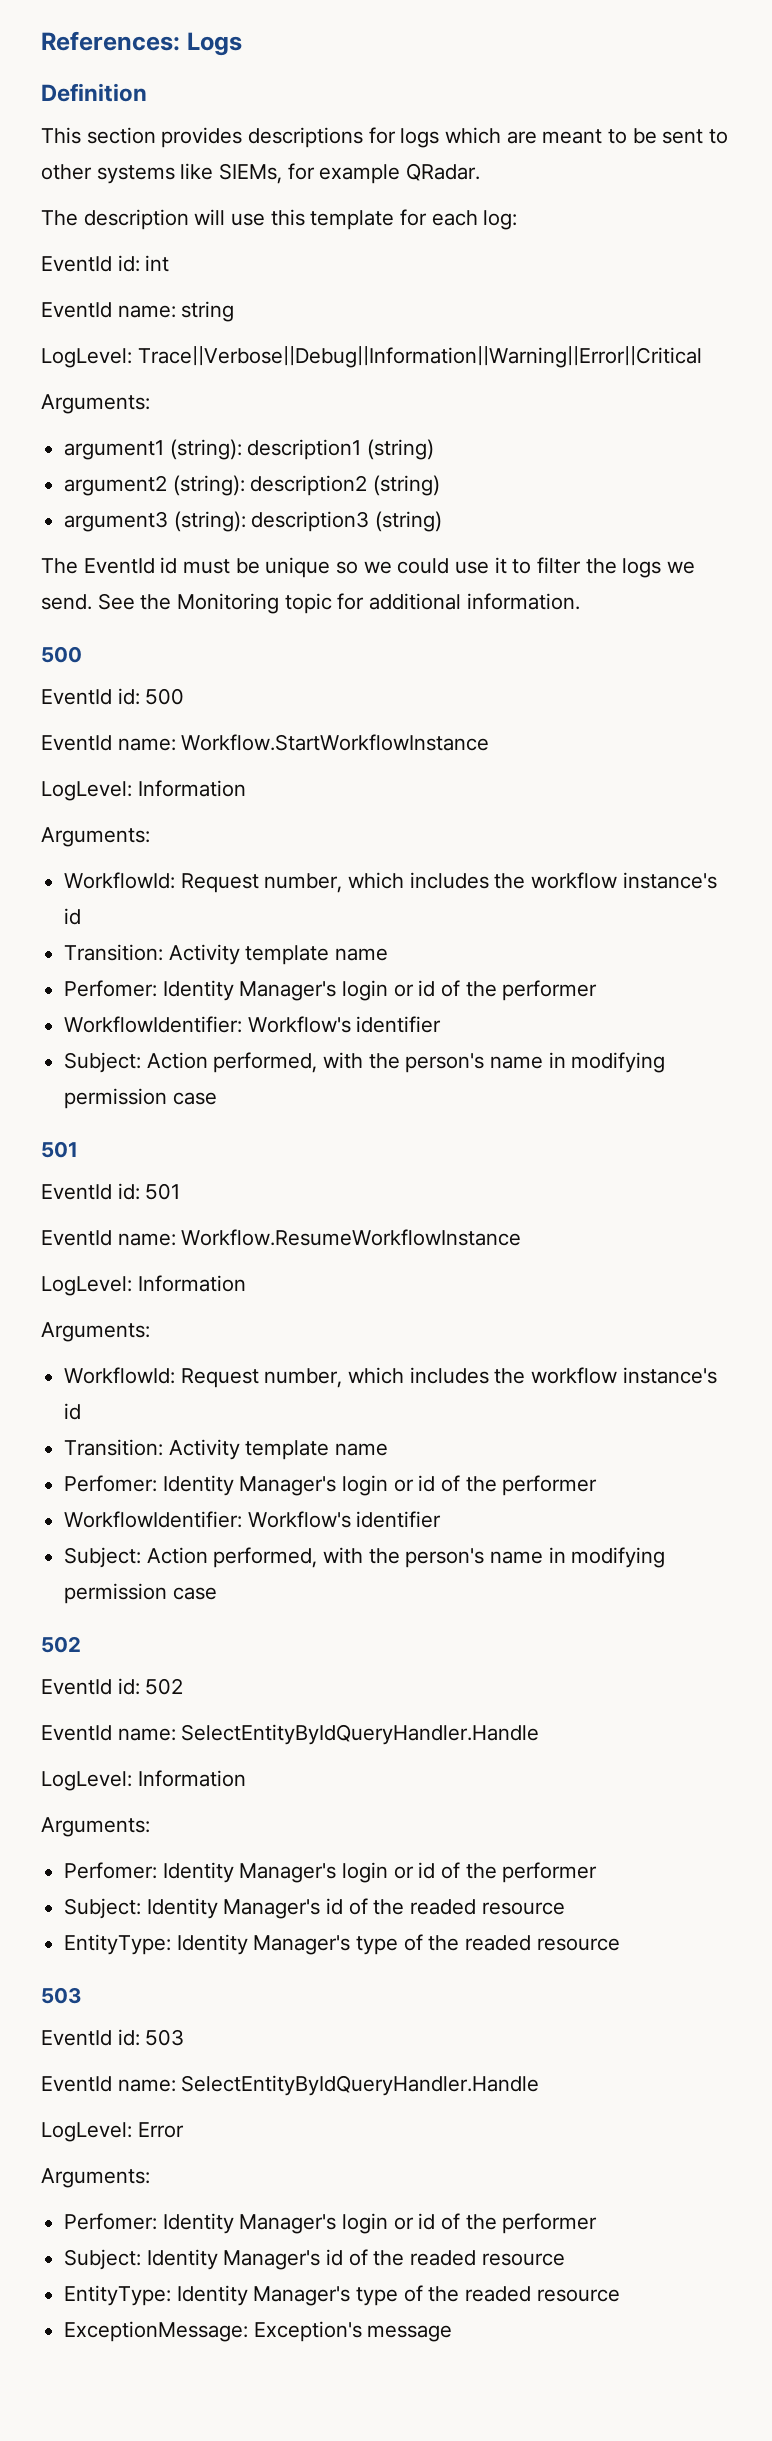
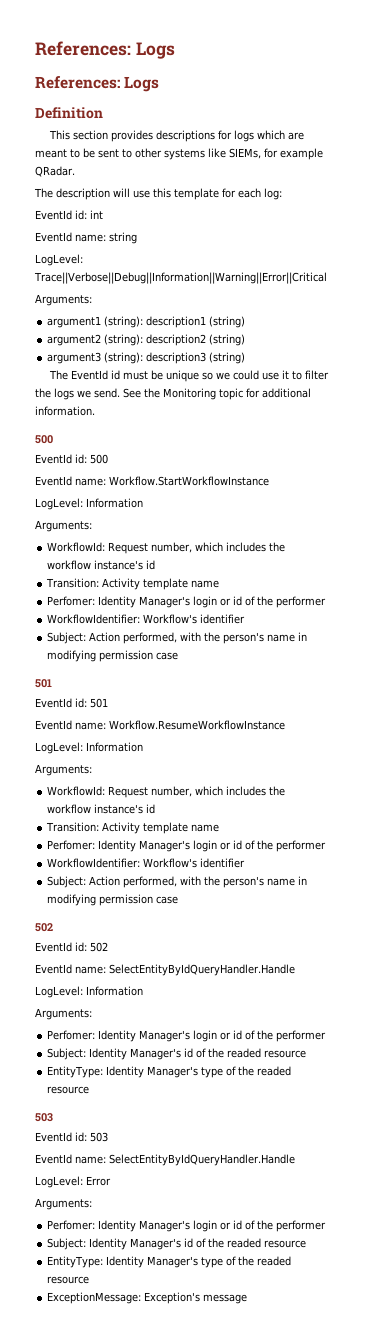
[41,31,242,56] References: Logs -> [35,41,175,59] [35,76,160,92] References: Logs // References: Logs

